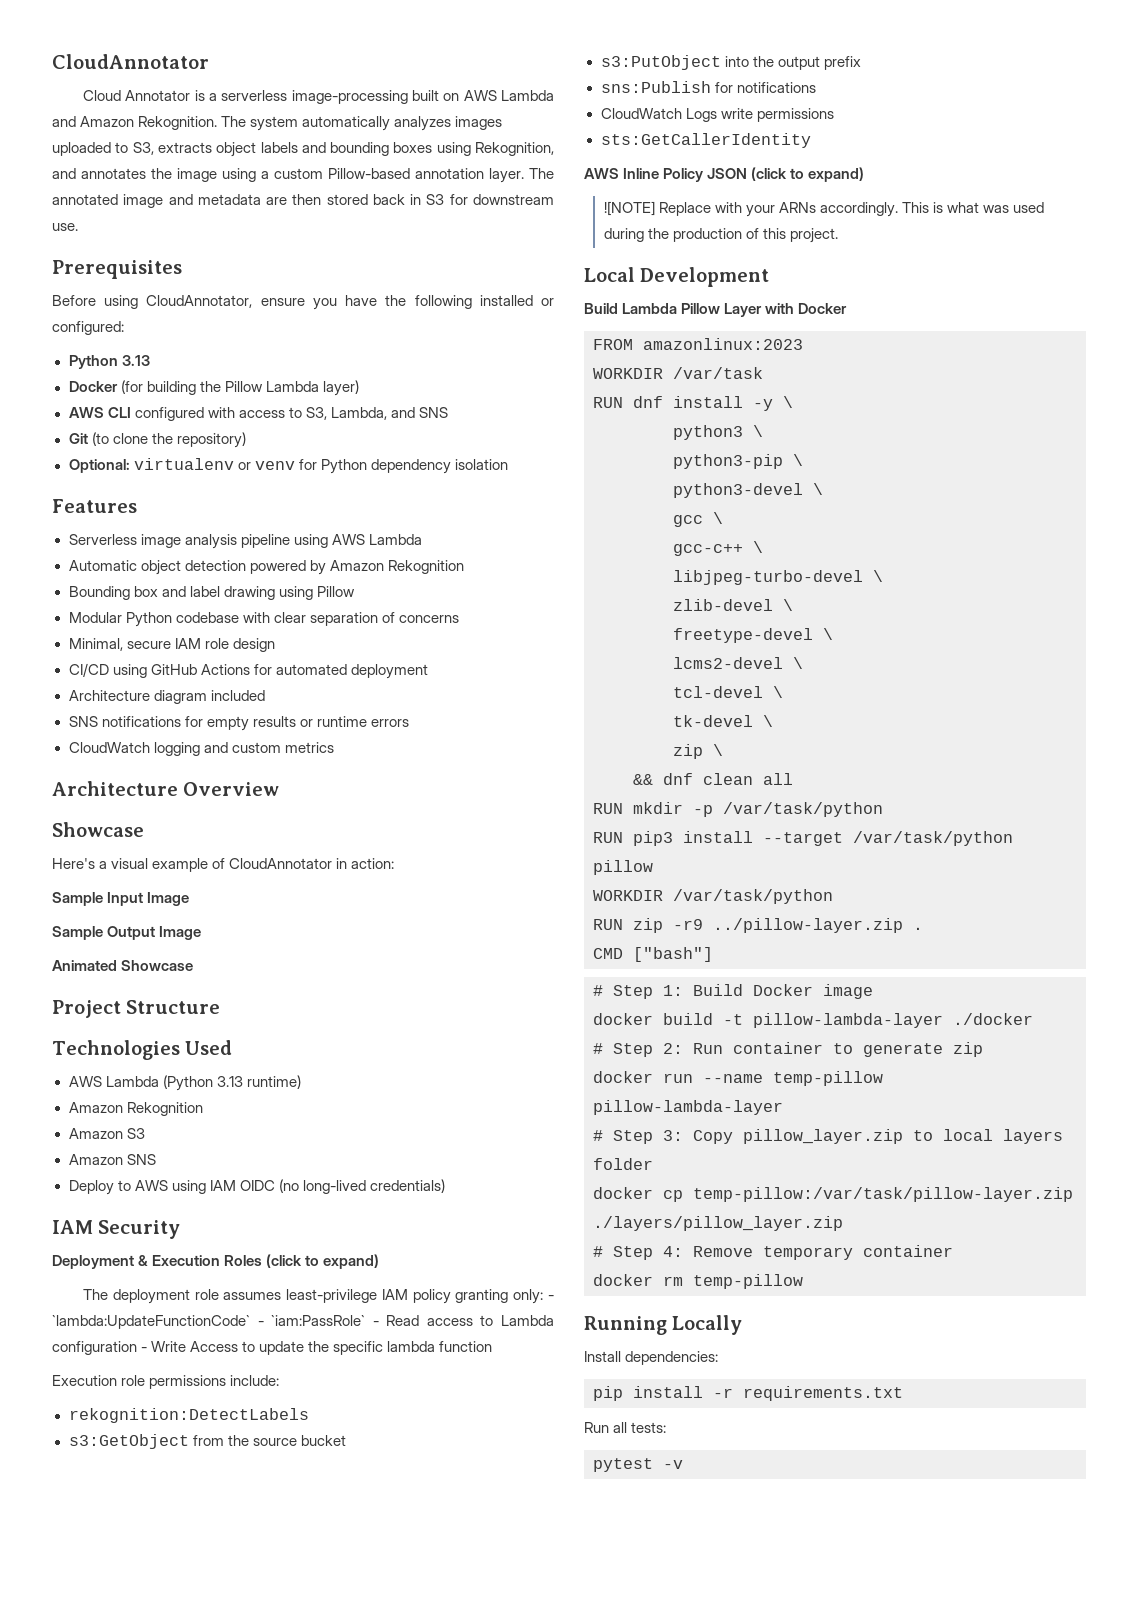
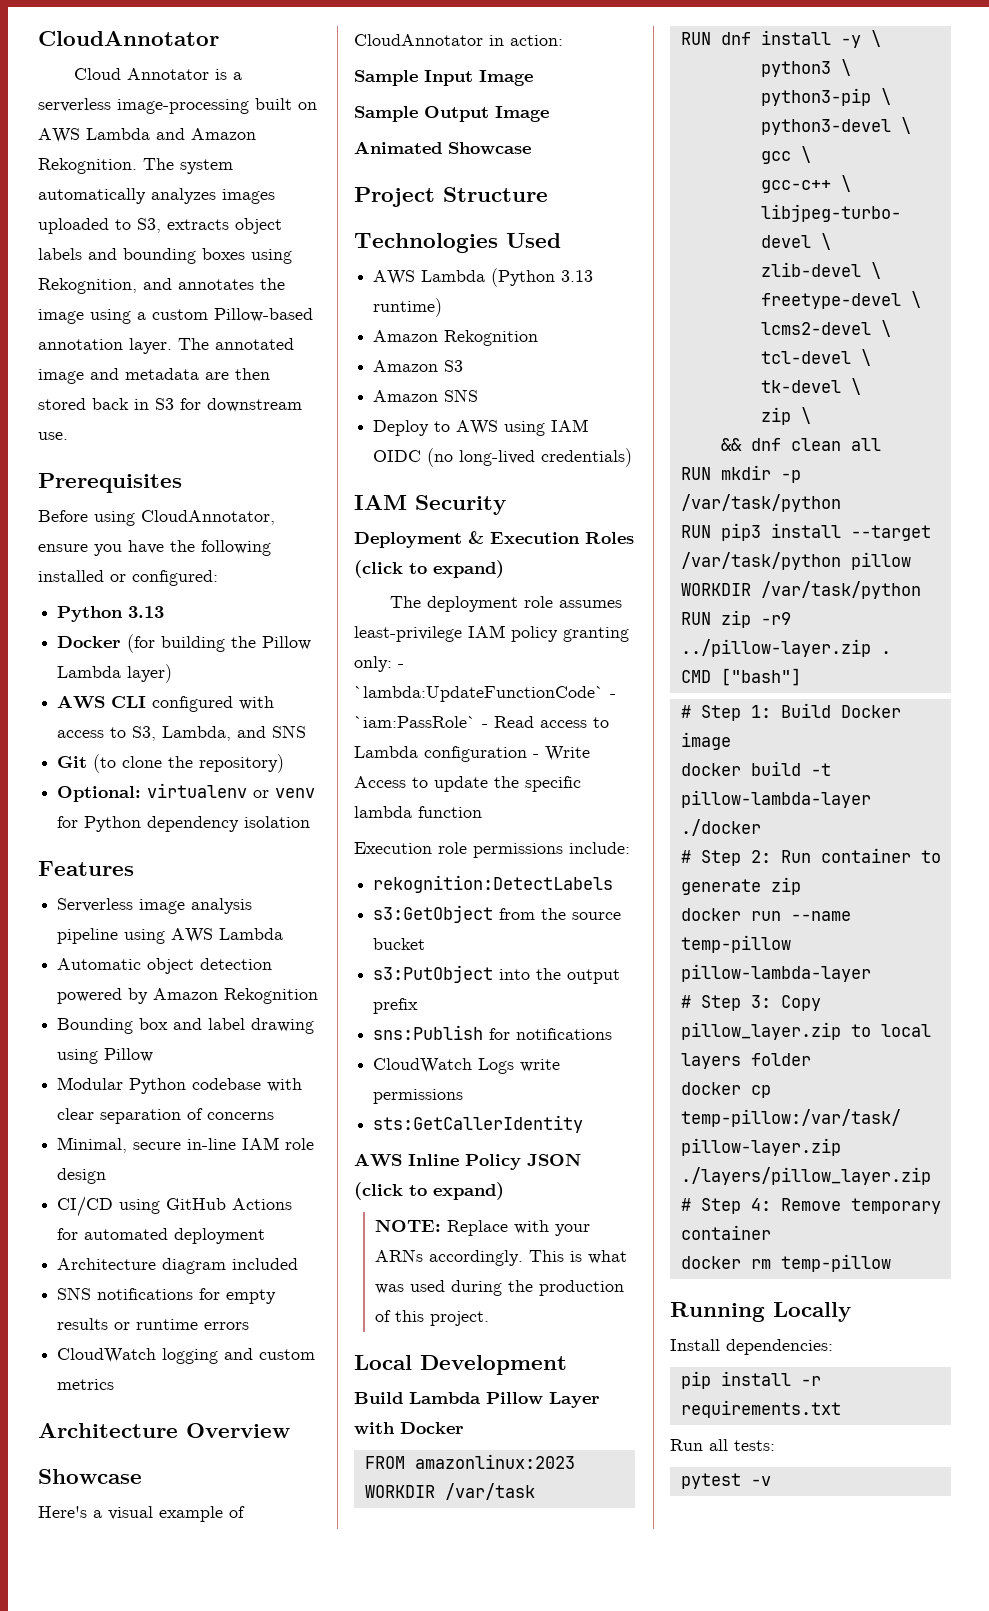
(171, 645) none -> [187,1138,237,1150] in-line
[603,201,655,216] ![NOTE] -> [374,1219,441,1232] NOTE:

